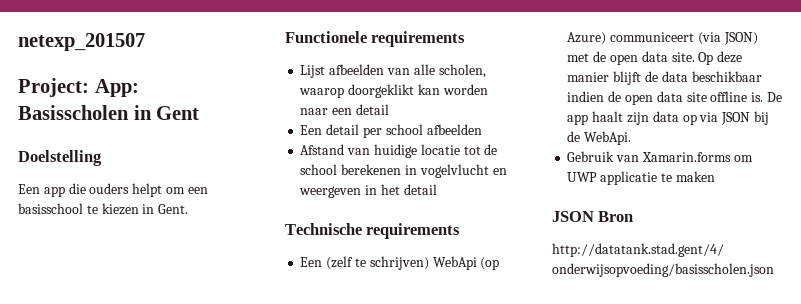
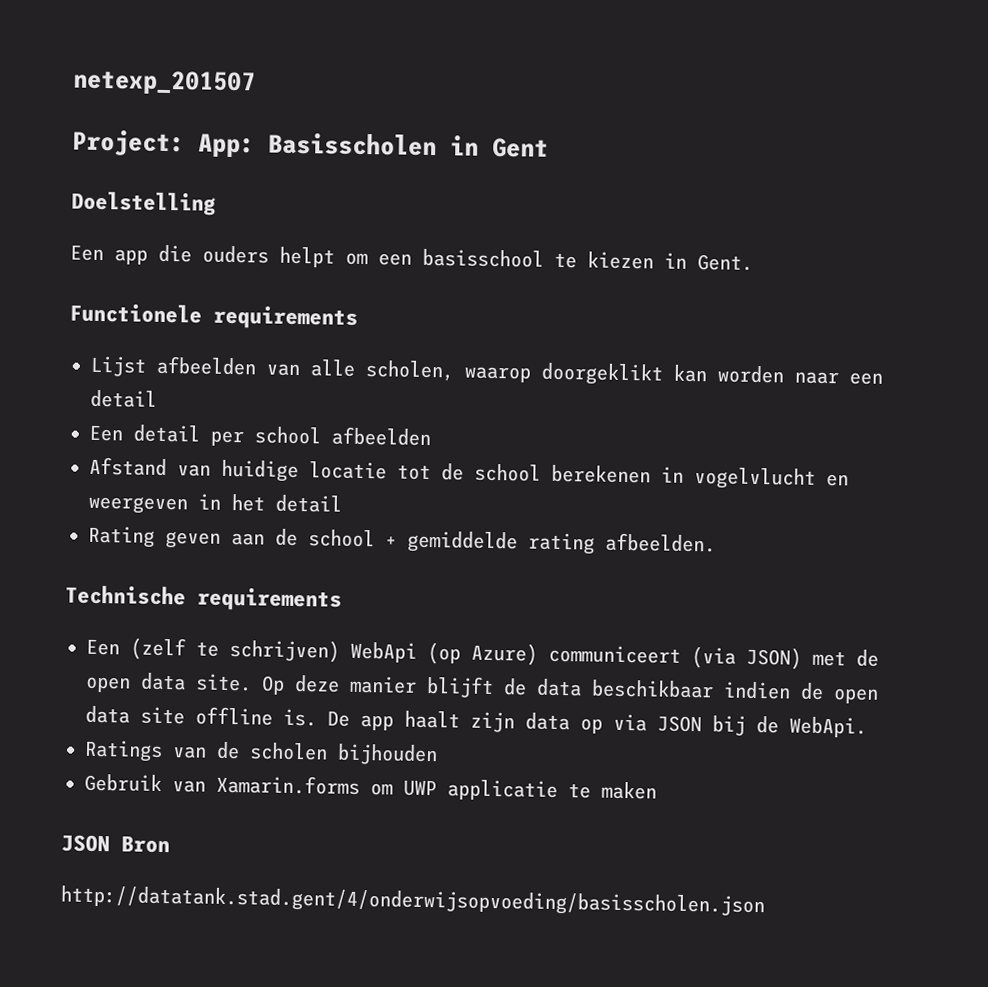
(437, 189) none -> [88,525,716,555] // Rating geven aan de school + gemiddelde rating afbeelden.
(632, 138) none -> [84,739,438,766] // Ratings van de scholen bijhouden

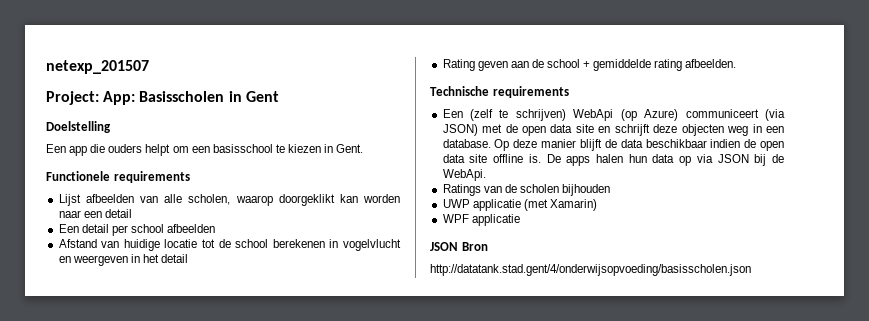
[195,673,252,692] site. -> [575,124,784,136] [442,139,491,148] site en schrijft deze objecten weg in een database.
[360,710,515,733] app haalt zijn -> [566,154,647,166] apps halen hun
[84,773,657,801] Gebruik van Xamarin.forms om UWP applicatie te maken -> [442,199,597,211] [442,214,520,226] UWP applicatie (met Xamarin) // WPF applicatie

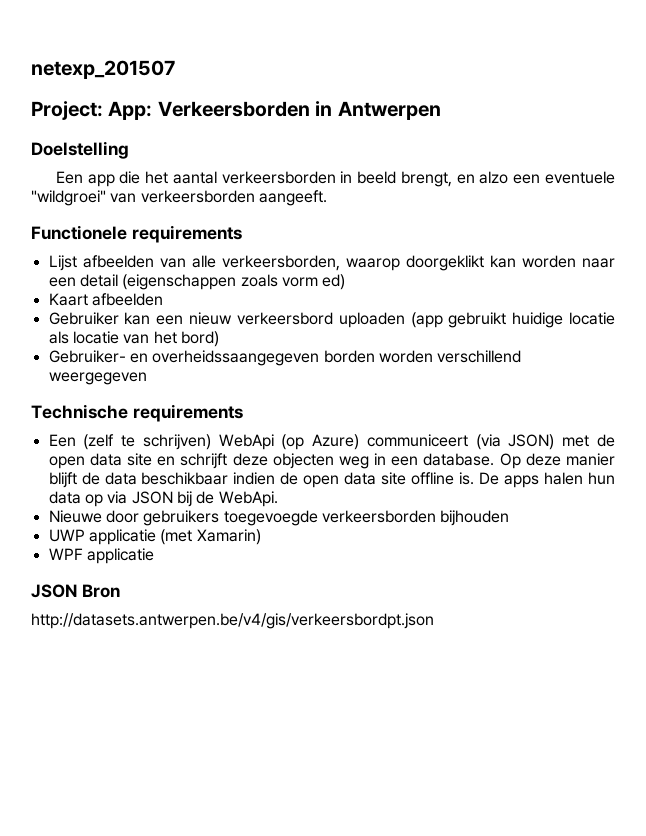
[139,91,279,102] Basisscholen in Gent -> [157,101,441,120] Verkeersborden in Antwerpen
[108,144,364,156] ouders helpt om een basisschool te kiezen in Gent. -> [145,171,616,187] [31,190,327,206] het aantal verkeersborden in beeld brengt, en alzo een eventuele "wildgroei" van verkeersborden aangeeft.
[188,194,231,205] scholen, -> [221,255,340,271] verkeersborden,
[58,224,216,236] [58,239,401,251] [58,254,189,266] [442,59,737,71] // Een detail per school afbeelden // Afstand van huidige locatie tot de school berekenen in vogelvlucht en weergeven in het detail // Rating geven aan de school + gemiddelde rating afbeelden. -> [122,274,346,290] [48,293,163,306] [48,312,615,328] [48,331,219,347] [48,350,522,366] [48,372,147,385] (eigenschappen zoals vorm ed) // Kaart afbeelden // Gebruiker kan een nieuw verkeersbord uploaden (app gebruikt huidige locatie als locatie van het bord) // Gebruiker- en overheidssaangegeven borden worden verschillend weergegeven
[442,184,559,196] Ratings van de scholen -> [48,510,436,526] Nieuwe door gebruikers toegevoegde verkeersborden
[430,264,751,276] http://datatank.stad.gent/4/onderwijsopvoeding/basisscholen.json -> [31,613,434,629] http://datasets.antwerpen.be/v4/gis/verkeersbordpt.json

